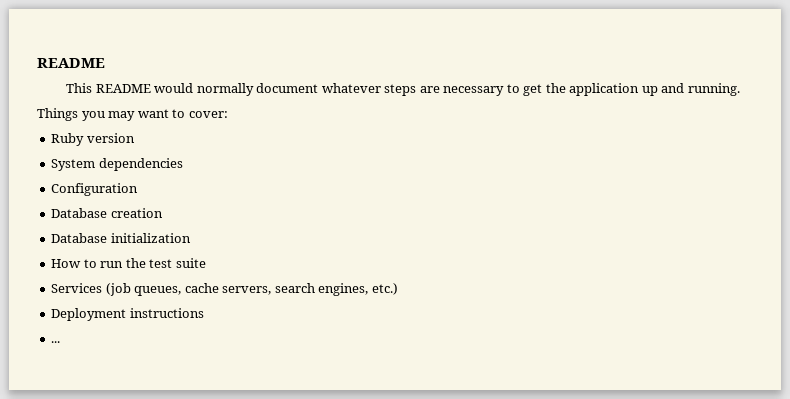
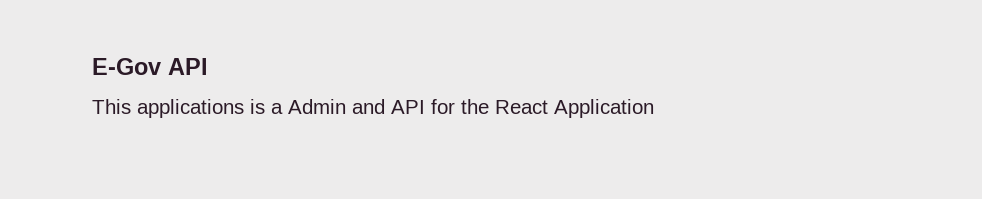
[37,58,105,68] README -> [92,58,208,75] E-Gov API
[95,83,740,96] [37,108,228,121] [51,133,135,146] [51,158,183,171] [51,183,139,196] [51,208,163,218] [51,233,191,243] [51,258,206,268] [51,283,398,296] [51,308,204,321] [51,341,61,343] README would normally document whatever steps are necessary to get the application up and running. // Things you may want to cover: // Ruby version // System dependencies // Configuration // Database creation // Database initialization // How to run the test suite // Services (job queues, cache servers, search engines, etc.) // Deployment instructions // ... -> [137,99,654,118] applications is a Admin and API for the React Application

